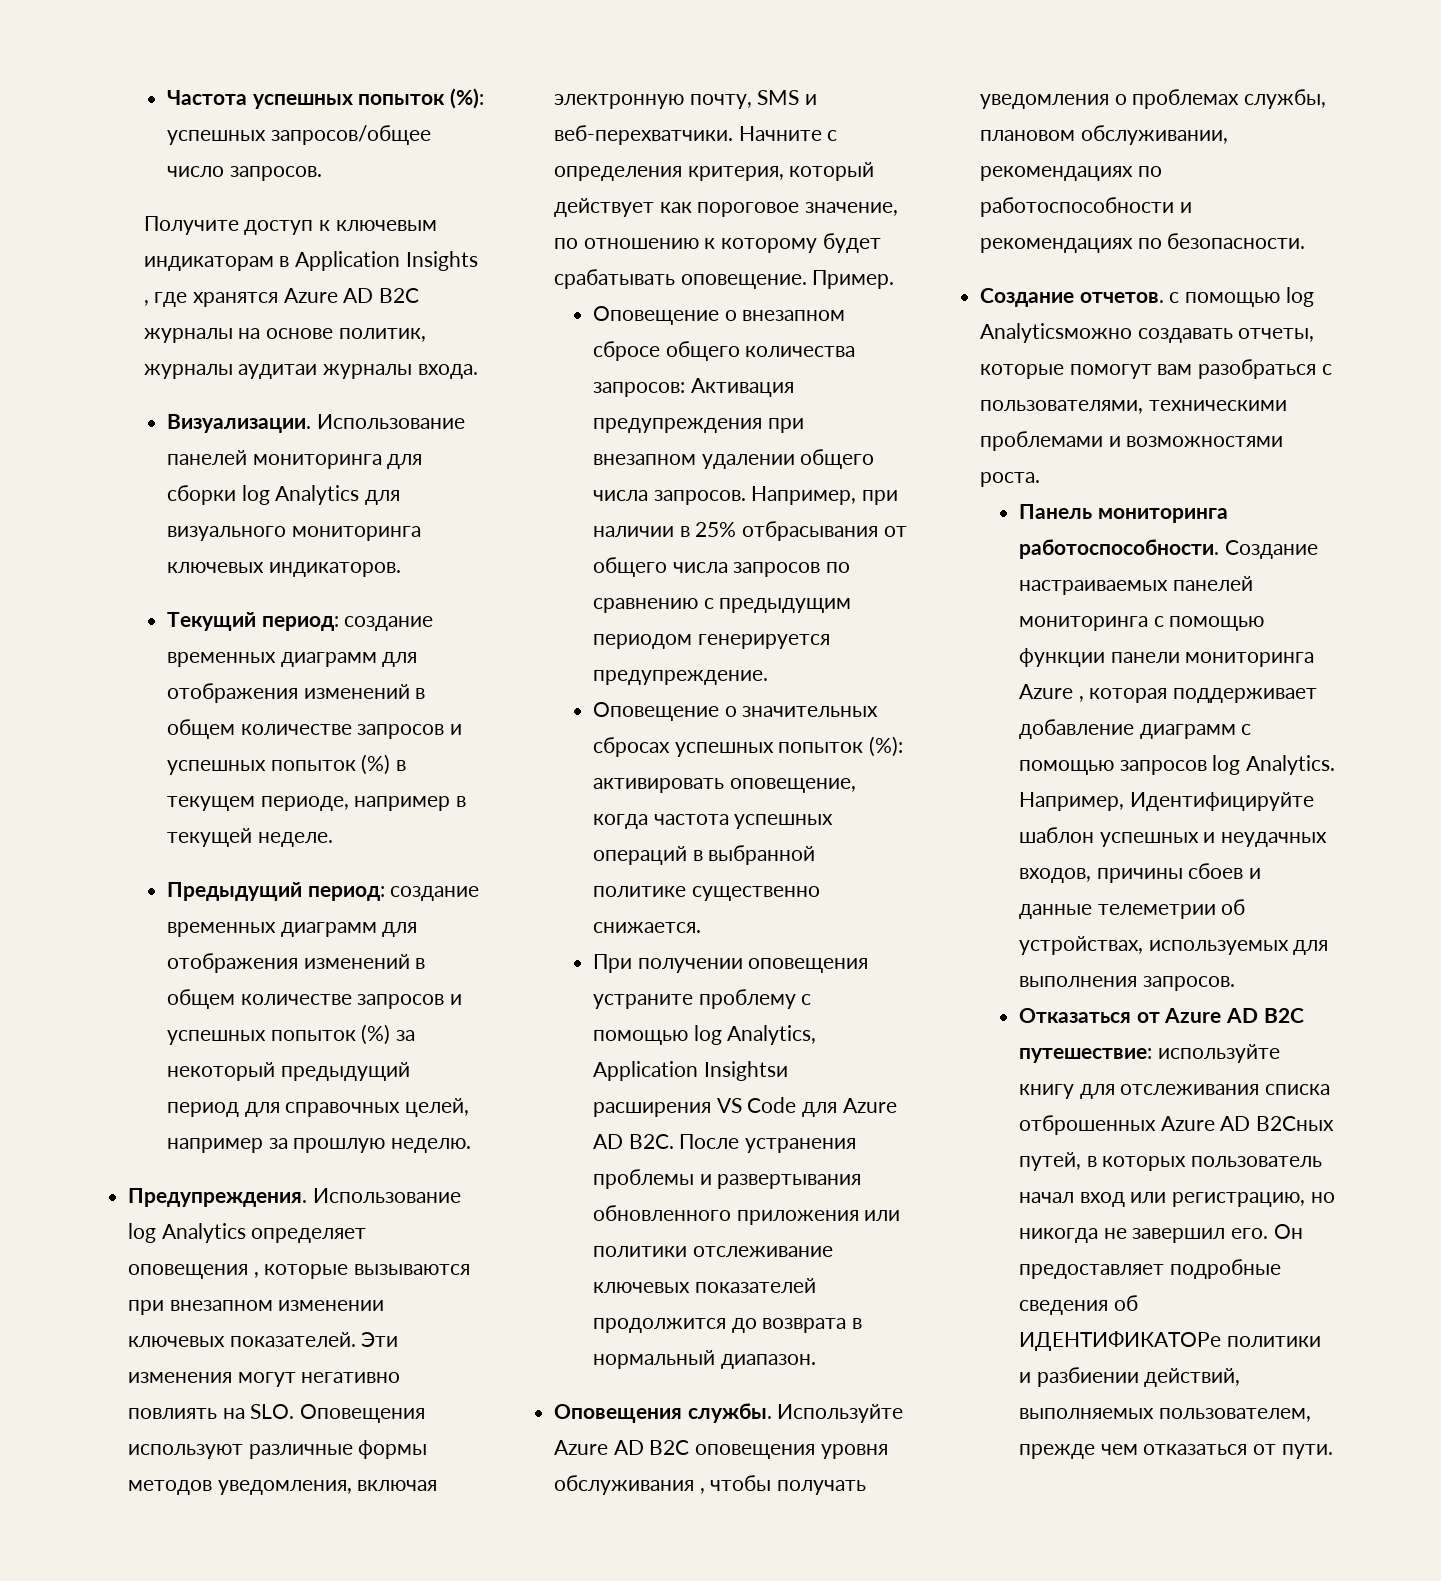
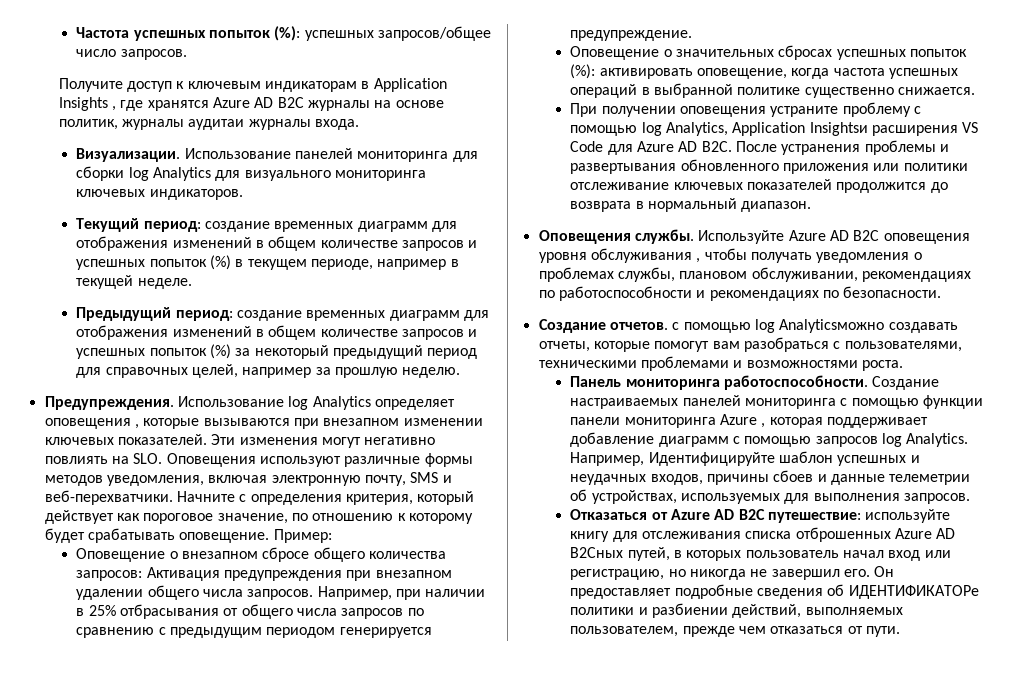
[812,270,895,289] Пример. -> [273,529,332,543] Пример:

